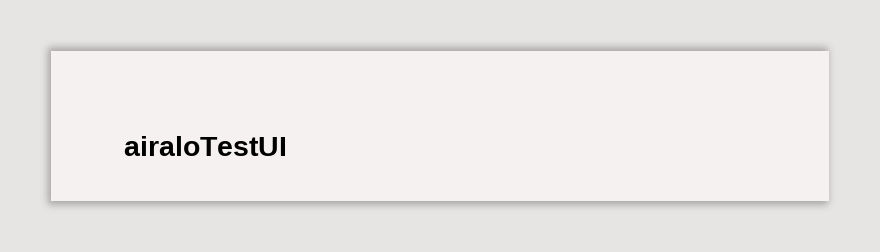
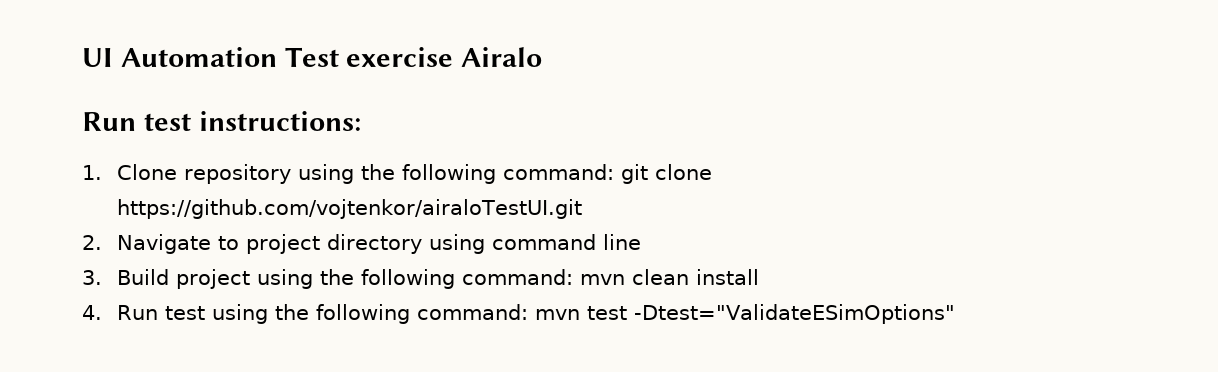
[124,136,287,156] airaloTestUI -> [82,47,543,67] [82,111,361,131] [82,164,713,184] [117,199,583,219] [82,234,642,254] [82,269,760,289] [82,304,956,324] UI Automation Test exercise Airalo // Run test instructions: // 1. Clone repository using the following command: git clone https://github.com/vojtenkor/airaloTestUI.git // 2. Navigate to project directory using command line // 3. Build project using the following command: mvn clean install // 4. Run test using the following command: mvn test -Dtest="ValidateESimOptions"

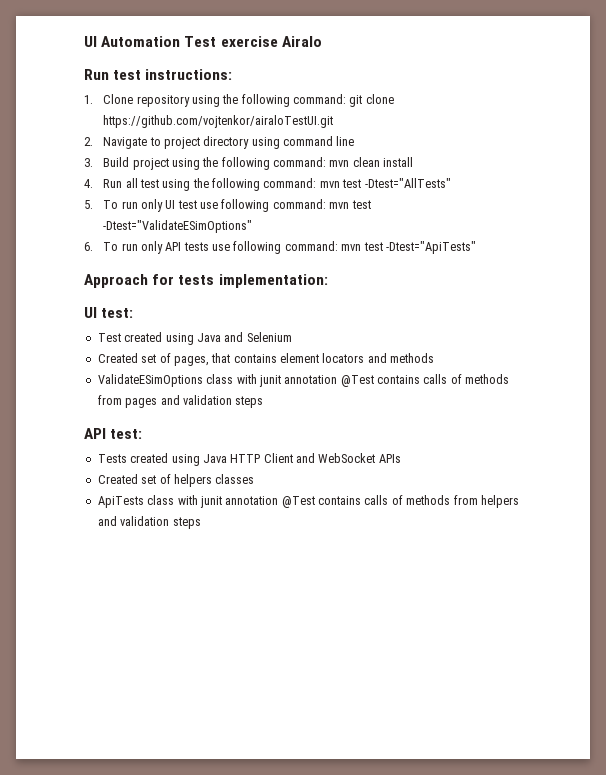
(159, 312) none -> [125,178,138,188] all
[634,304,956,324] -Dtest="ValidateESimOptions" -> [364,178,451,188] [84,199,371,212] [103,220,253,233] [84,241,476,254] [84,274,328,288] [84,307,134,318] [97,332,292,345] [97,353,435,366] [97,374,510,387] [97,395,264,408] [84,428,143,439] [97,453,401,466] [97,474,255,487] [97,495,519,508] [97,516,201,529] -Dtest="AllTests" // 5. To run only UI test use following command: mvn test -Dtest="ValidateESimOptions" // 6. To run only API tests use following command: mvn test -Dtest="ApiTests" // Approach for tests implementation: // UI test: // Test created using Java and Selenium // Created set of pages, that contains element locators and methods // ValidateESimOptions class with junit annotation @Test contains calls of methods from pages and validation steps // API test: // Tests created using Java HTTP Client and WebSocket APIs // Created set of helpers classes // ApiTests class with junit annotation @Test contains calls of methods from helpers and validation steps

